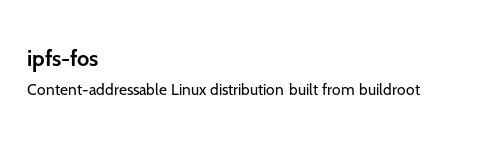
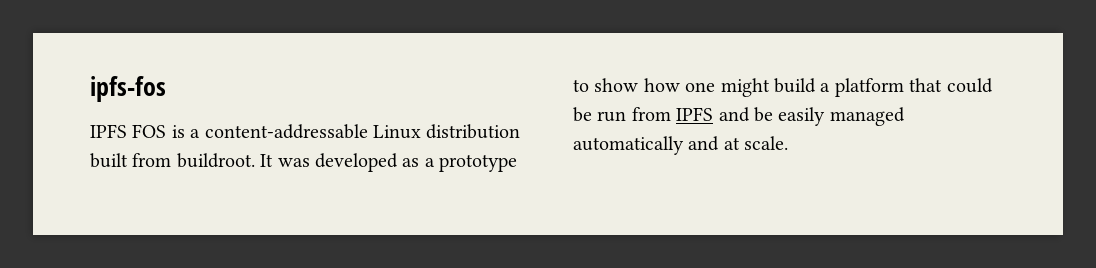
[27,83,420,95] Content-addressable Linux distribution built from buildroot -> [90,124,521,139] [90,153,518,172] [573,78,993,97] [573,107,905,126] [573,136,789,155] IPFS FOS is a content-addressable Linux distribution built from buildroot. It was developed as a prototype to show how one might build a platform that could be run from IPFS and be easily managed automatically and at scale.

